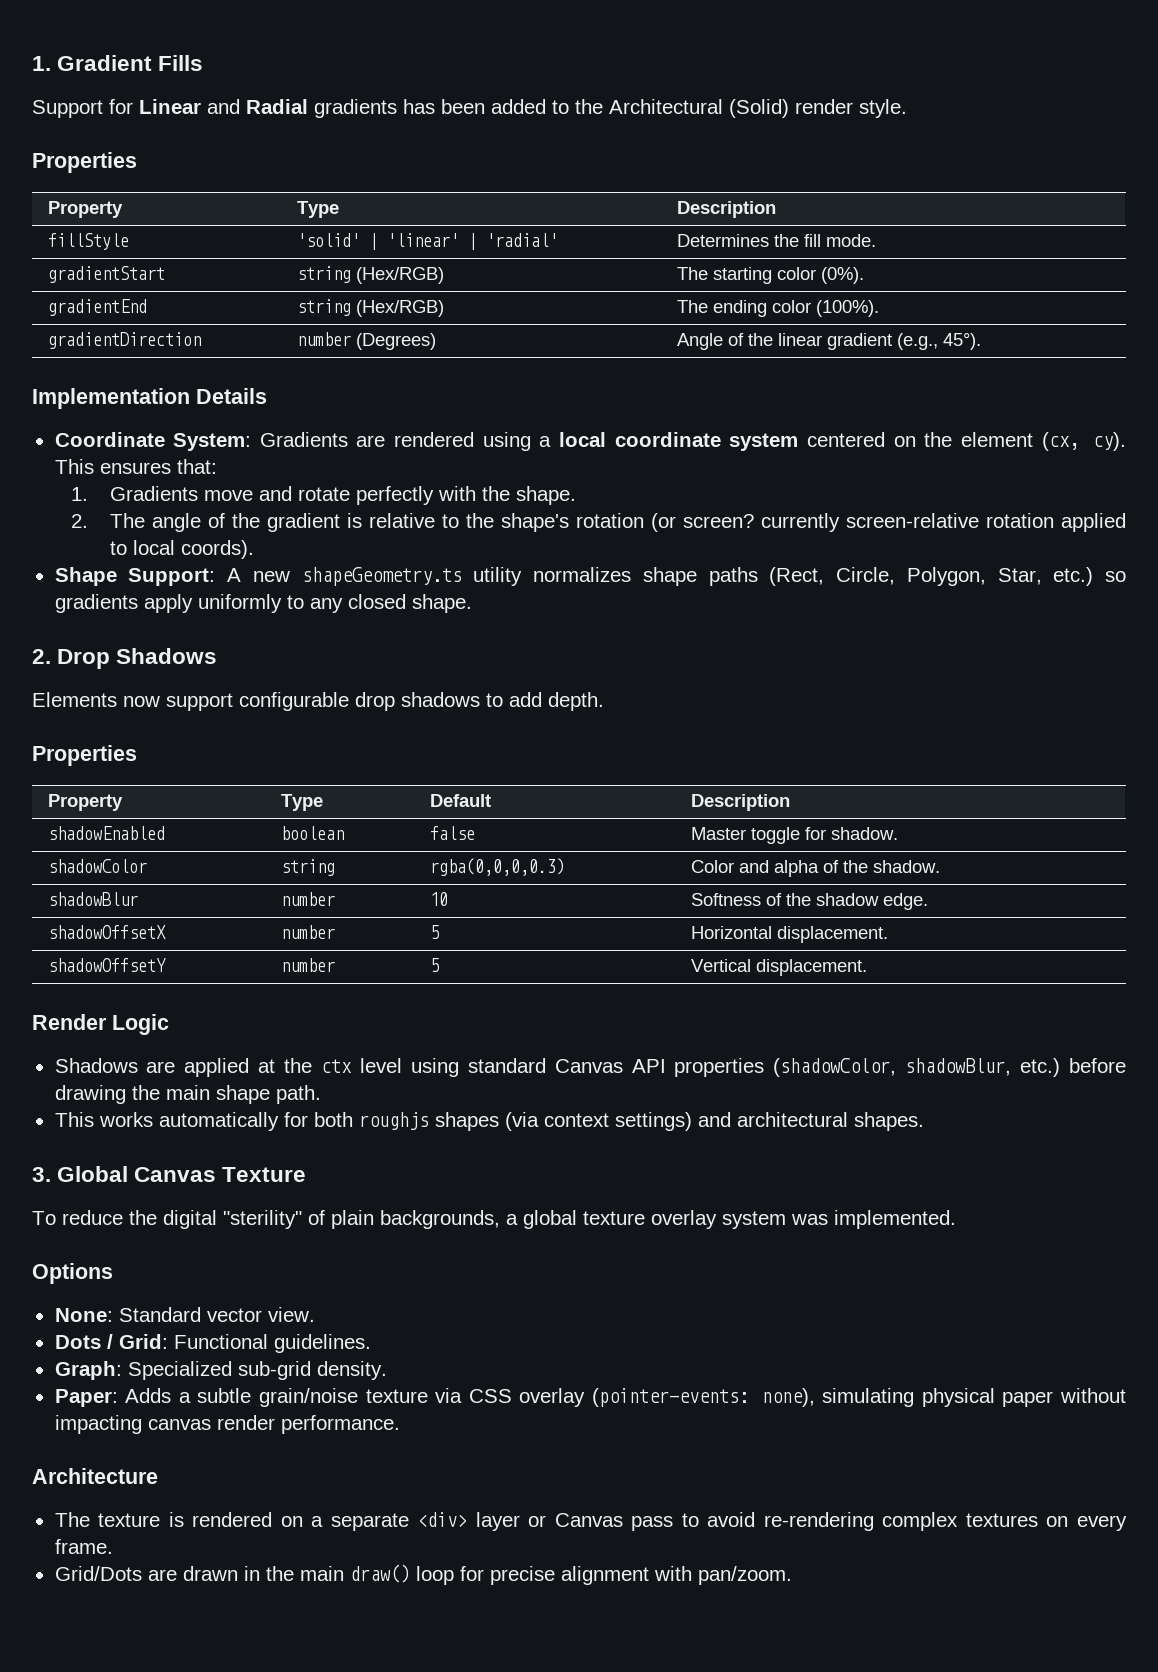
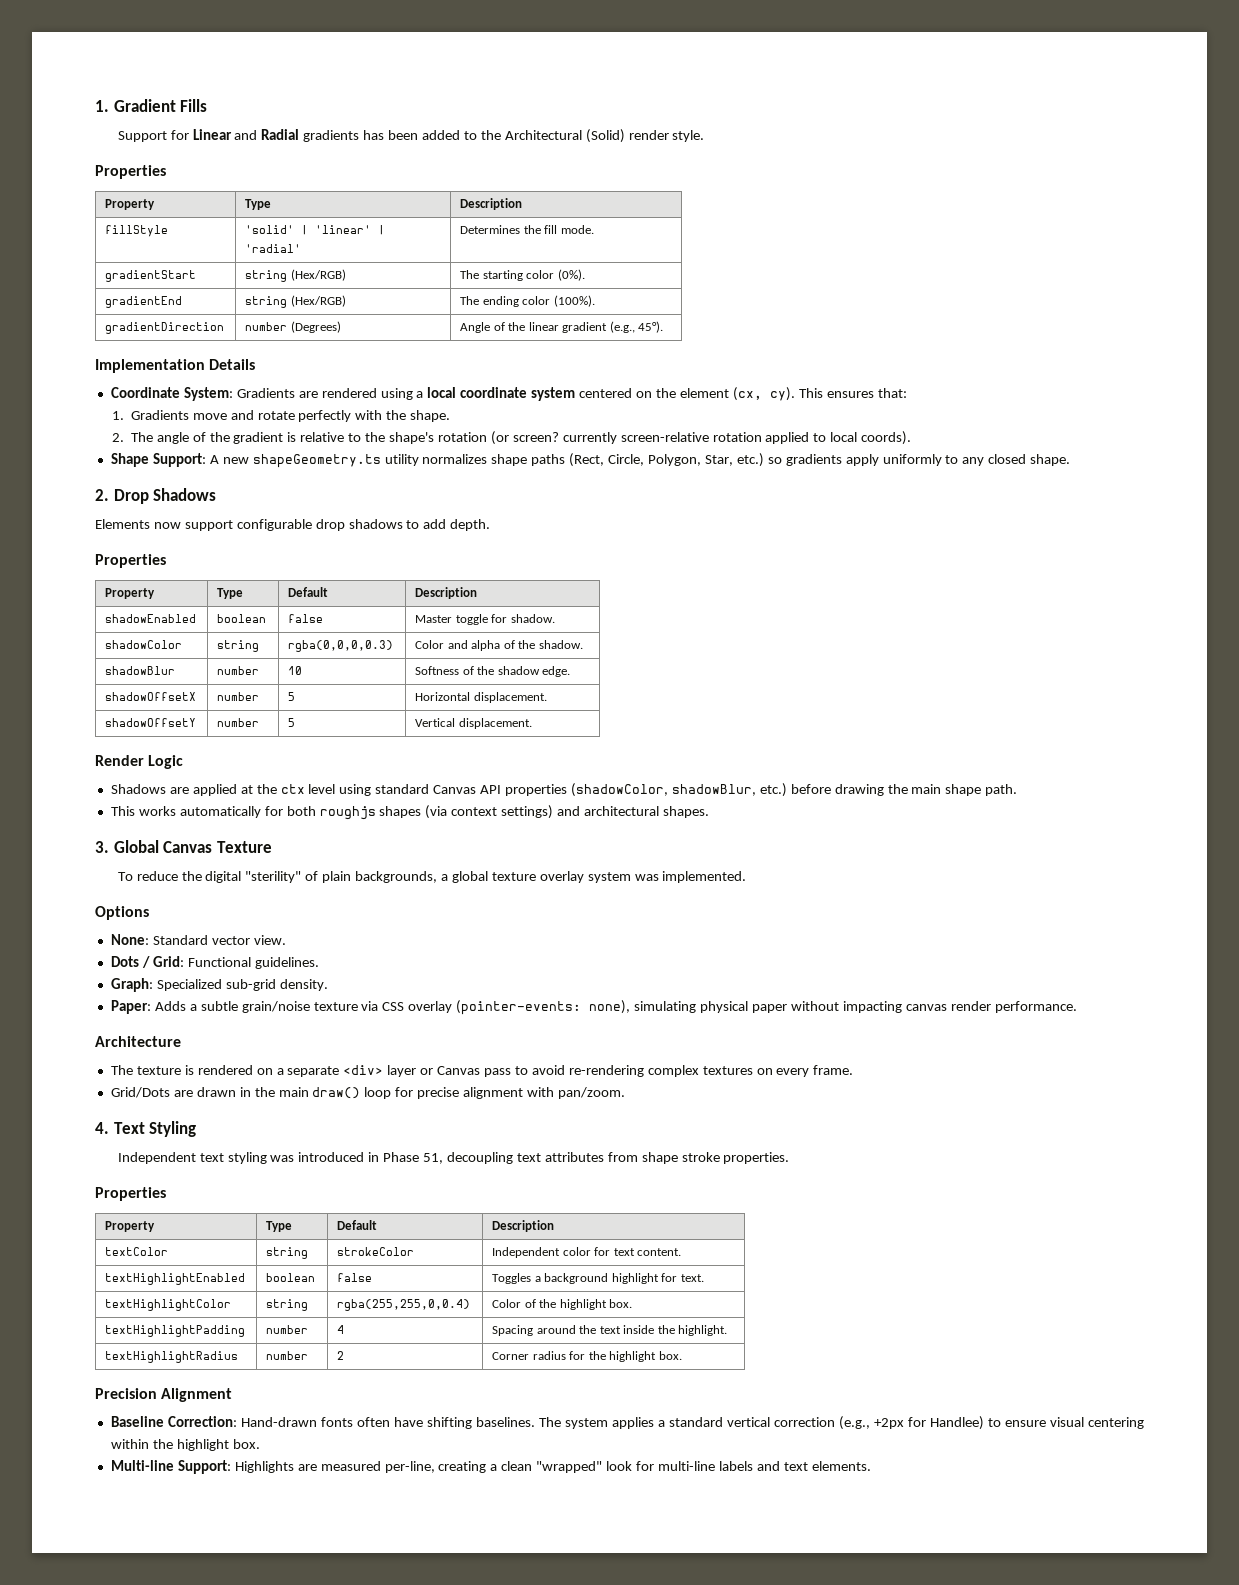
(792, 1575) none -> [95,1121,197,1137] [117,1152,790,1164] [95,1187,166,1201] [105,1221,156,1232] [266,1221,293,1232] [337,1220,378,1230] [492,1220,555,1232] [105,1247,169,1256] [266,1247,309,1259] [337,1247,415,1256] [492,1247,682,1258] [105,1273,246,1285] [266,1273,316,1282] [337,1273,373,1282] [492,1273,704,1284] [105,1299,232,1311] [266,1299,309,1311] [337,1299,471,1311] [492,1299,633,1310] [105,1325,246,1337] [266,1325,309,1334] [337,1325,345,1334] [492,1325,728,1336] [105,1351,239,1363] [266,1351,309,1360] [337,1351,345,1360] [492,1351,682,1362] [95,1388,233,1402] [110,1416,1144,1430] [110,1439,260,1451] [110,1460,871,1474] // 4. Text Styling // Independent text styling was introduced in Phase 51, decoupling text attributes from shape stroke properties. // Properties // Property | Type | Default | Description // textColor | string | strokeColor | Independent color for text content. // textHighlightEnabled | boolean | false | Toggles a background highlight for text. // textHighlightColor | string | rgba(255,255,0,0.4) | Color of the highlight box. // textHighlightPadding | number | 4 | Spacing around the text inside the highlight. // textHighlightRadius | number | 2 | Corner radius for the highlight box. // Precision Alignment // Baseline Correction: Hand-drawn fonts often have shifting baselines. The system applies a standard vertical correction (e.g., +2px for Handlee) to ensure visual centering within the highlight box. // Multi-line Support: Highlights are measured per-line, creating a clean "wrapped" look for multi-line labels and text elements.

